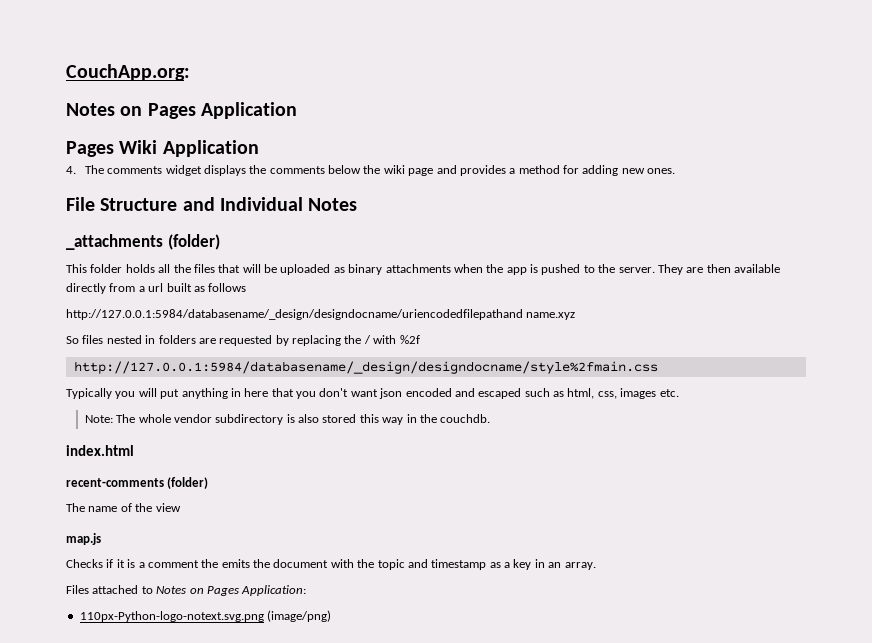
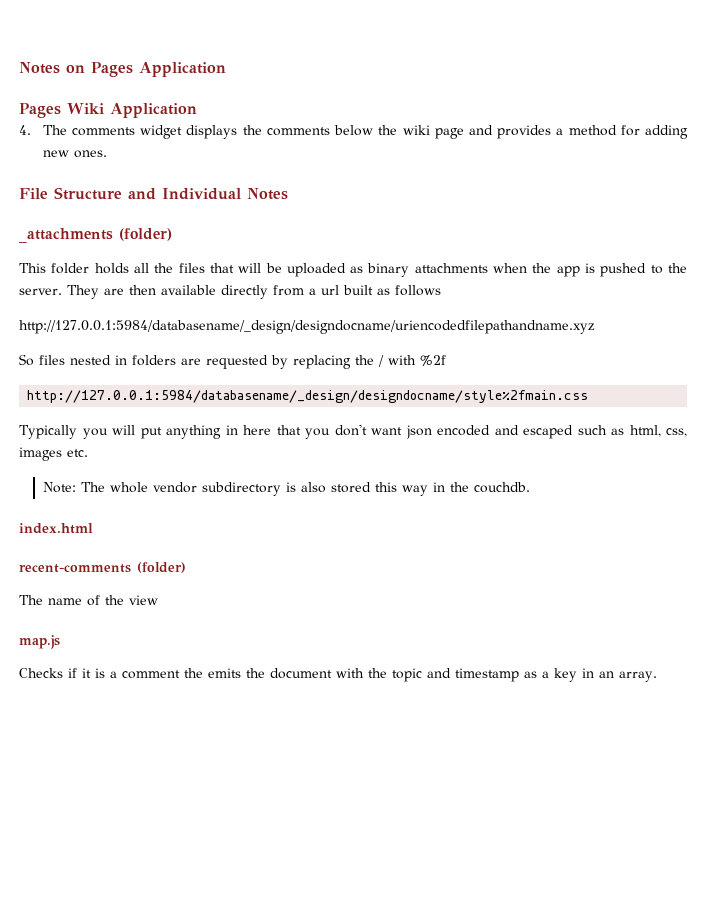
[66,64,190,81] CouchApp.org: // -> (19, 68) none
[66,309,576,320] http://127.0.0.1:5984/databasename/_design/designdocname/uriencodedfilepathand name.xyz -> [19,320,595,334] http://127.0.0.1:5984/databasename/_design/designdocname/uriencodedfilepathandname.xyz
[66,585,307,596] [79,610,332,622] // Files attached to Notes on Pages Application: // 110px-Python-logo-notext.svg.png (image/png) -> (657, 676) none

